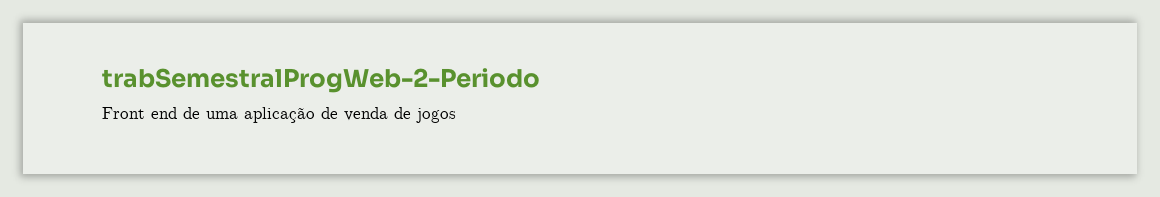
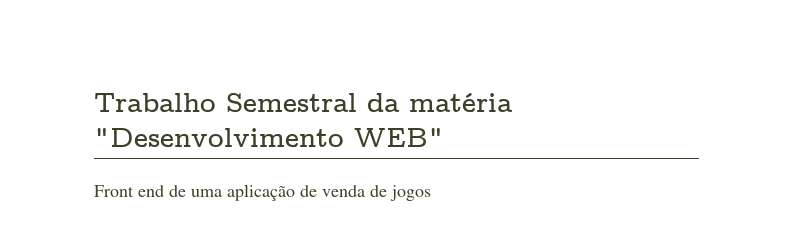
[102,68,540,93] trabSemestralProgWeb-2-Periodo -> [94,93,513,112] [94,128,444,147] Trabalho Semestral da matéria "Desenvolvimento WEB"

